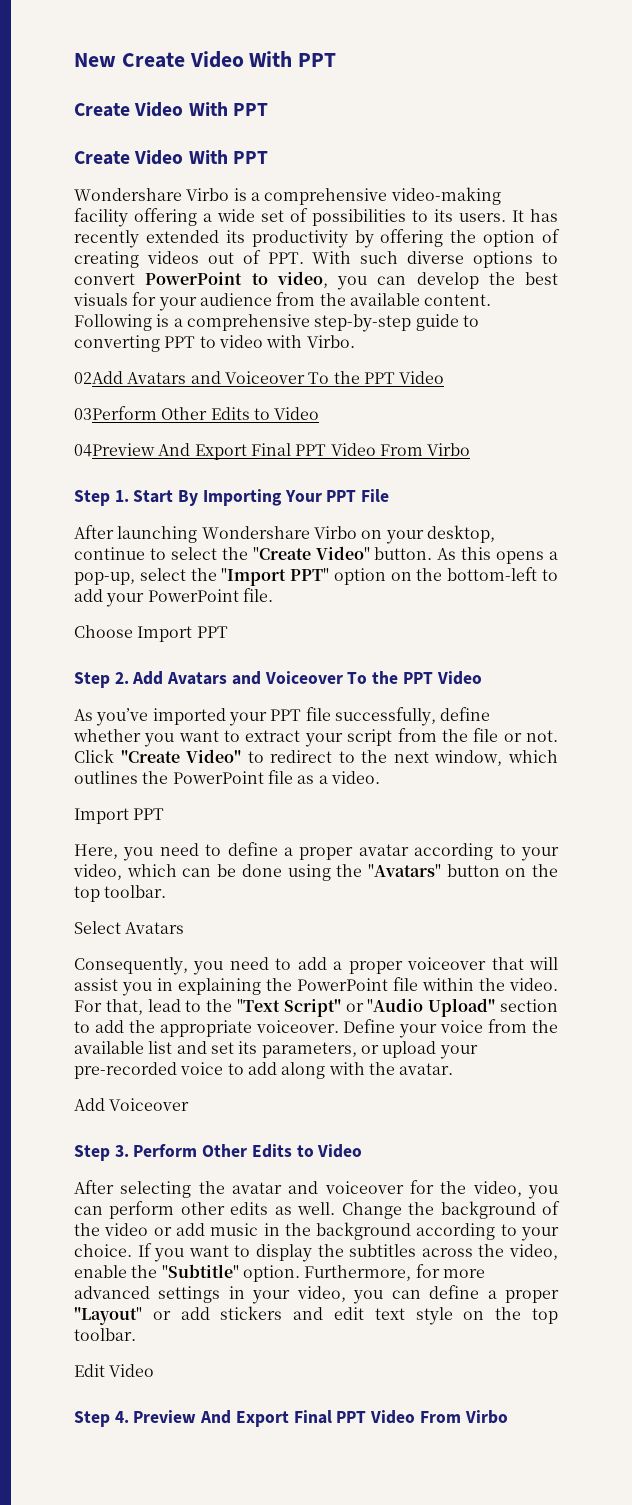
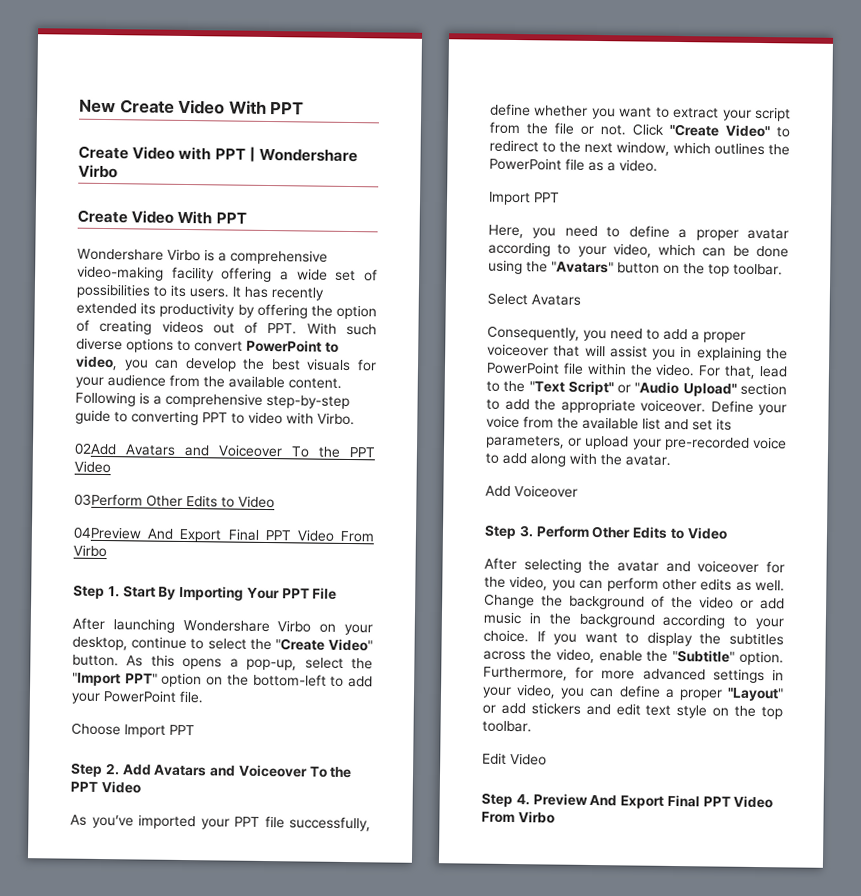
[188,102,268,116] With PPT -> [178,146,358,163] [78,164,118,179] with PPT | Wondershare Virbo

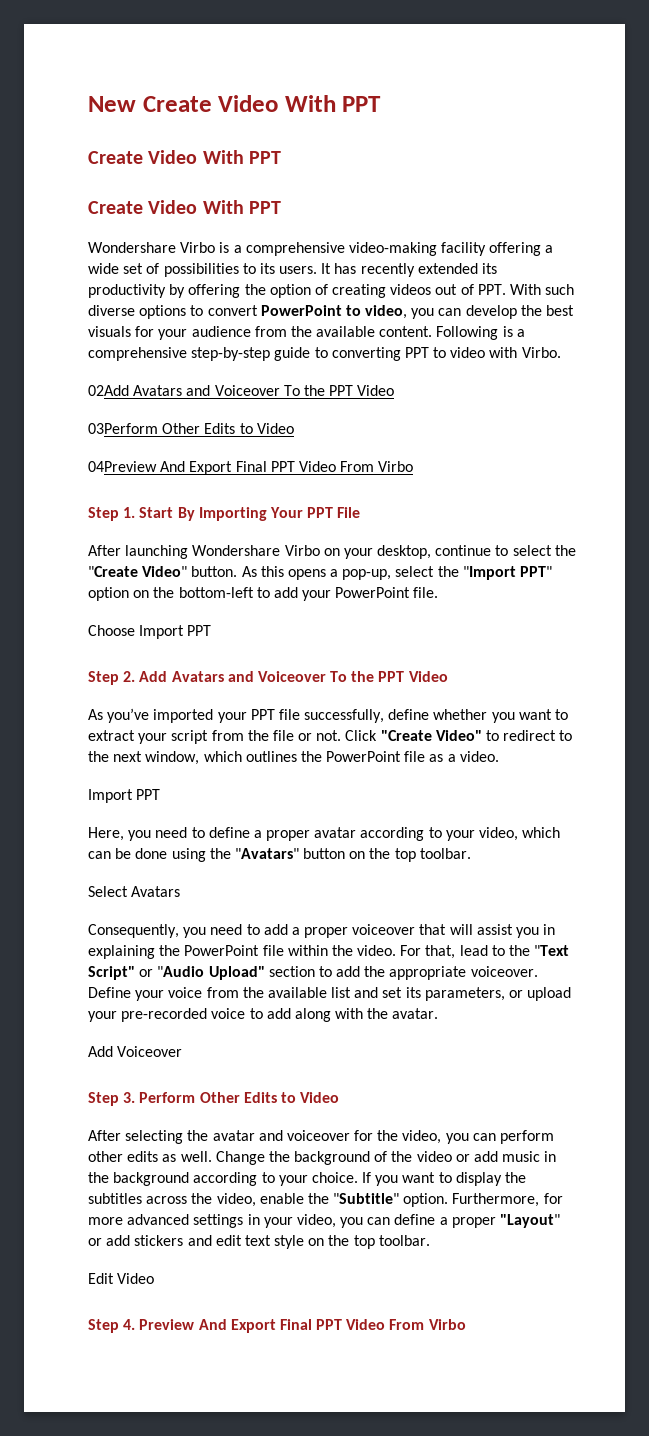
[178,146,358,163] [78,164,118,179] with PPT | Wondershare Virbo -> [202,150,281,164] With PPT

